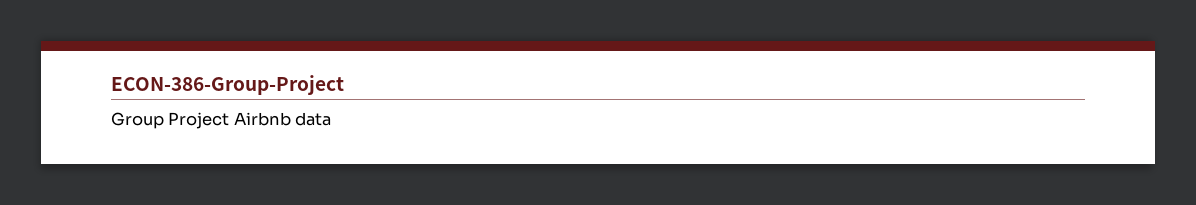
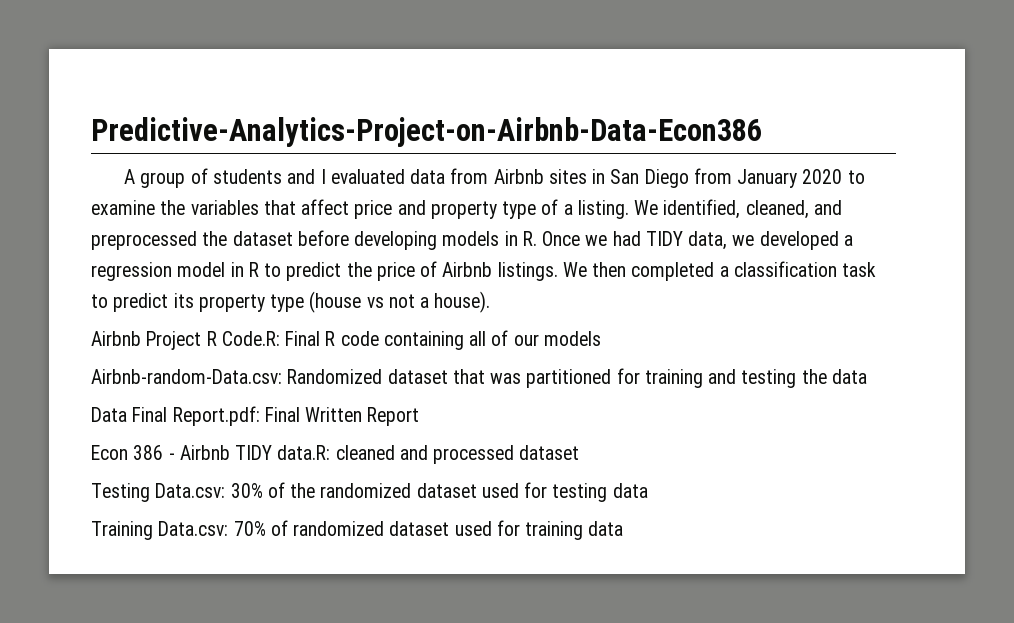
[111,75,344,95] [111,112,291,129] ECON-386-Group-Project // Group Project Airbnb -> [91,117,762,147] [124,168,865,188] [91,199,842,219] [91,230,853,250] [91,261,877,281] [91,291,491,313] [91,330,601,350] [91,368,867,388] [91,406,420,426] [91,445,580,464] [91,482,648,502] [91,520,584,540] Predictive-Analytics-Project-on-Airbnb-Data-Econ386 // A group of students and I evaluated data from Airbnb sites in San Diego from January 2020 to examine the variables that affect price and property type of a listing. We identified, cleaned, and preprocessed the dataset before developing models in R. Once we had TIDY data, we developed a regression model in R to predict the price of Airbnb listings. We then completed a classification task to predict its property type (house vs not a house). // Airbnb Project R Code.R: Final R code containing all of our models // Airbnb-random-Data.csv: Randomized dataset that was partitioned for training and testing the data // Data Final Report.pdf: Final Written Report // Econ 386 - Airbnb TIDY data.R: cleaned and processed dataset // Testing Data.csv: 30% of the randomized dataset used for testing data // Training Data.csv: 70% of randomized dataset used for training

